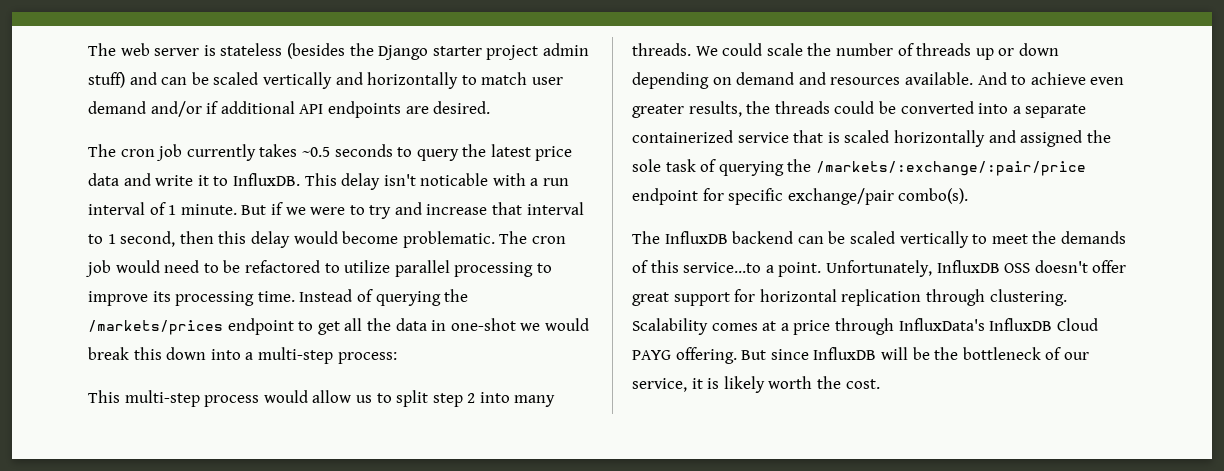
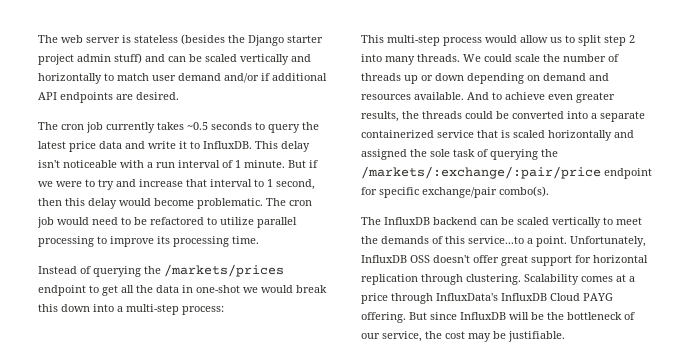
[420,173,489,186] noticable -> [63,160,117,168] noticeable
(295, 296) none -> (259, 240) //
[691,376,880,393] it is likely worth the cost. -> [425,331,565,342] the cost may be justifiable.

